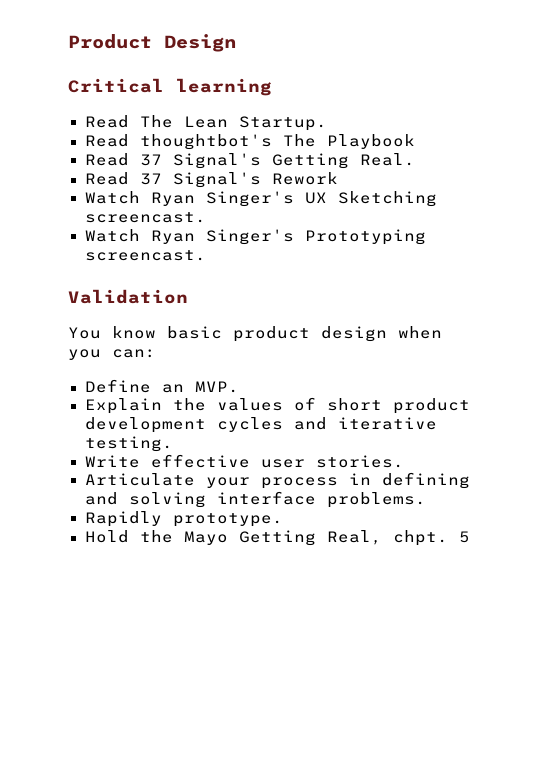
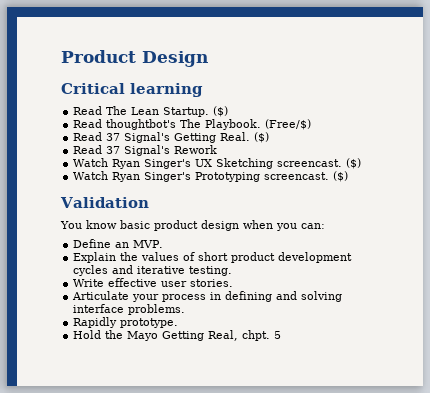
(327, 123) none -> [213,106,229,117] ($)
[326,134,415,149] Playbook -> [205,119,312,130] Playbook. (Free/$)
(415, 159) none -> [254,132,270,143] ($)
(206, 217) none -> [346,158,362,169] ($)
(206, 255) none -> [333,171,349,182] ($)

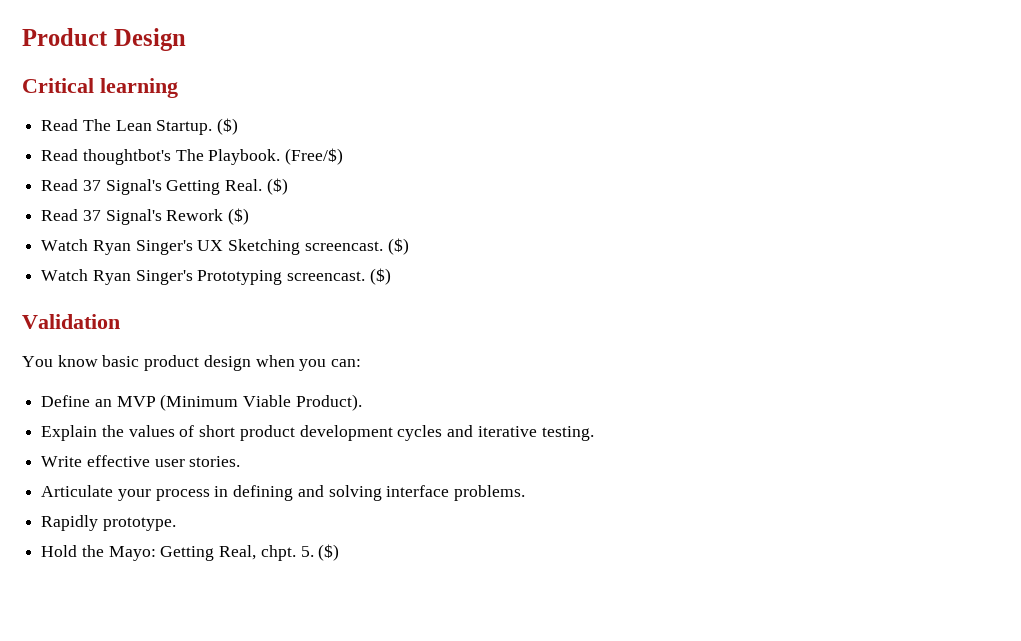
(218, 149) none -> [228,208,250,225] ($)
[133,240,164,248] MVP. -> [116,394,362,411] MVP (Minimum Viable Product).
[127,331,159,341] Mayo -> [108,546,156,561] Mayo:
[274,331,282,339] 5 -> [300,544,340,561] 5. ($)

